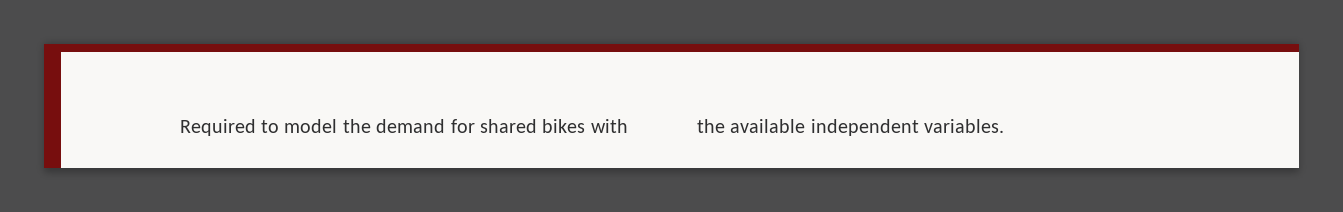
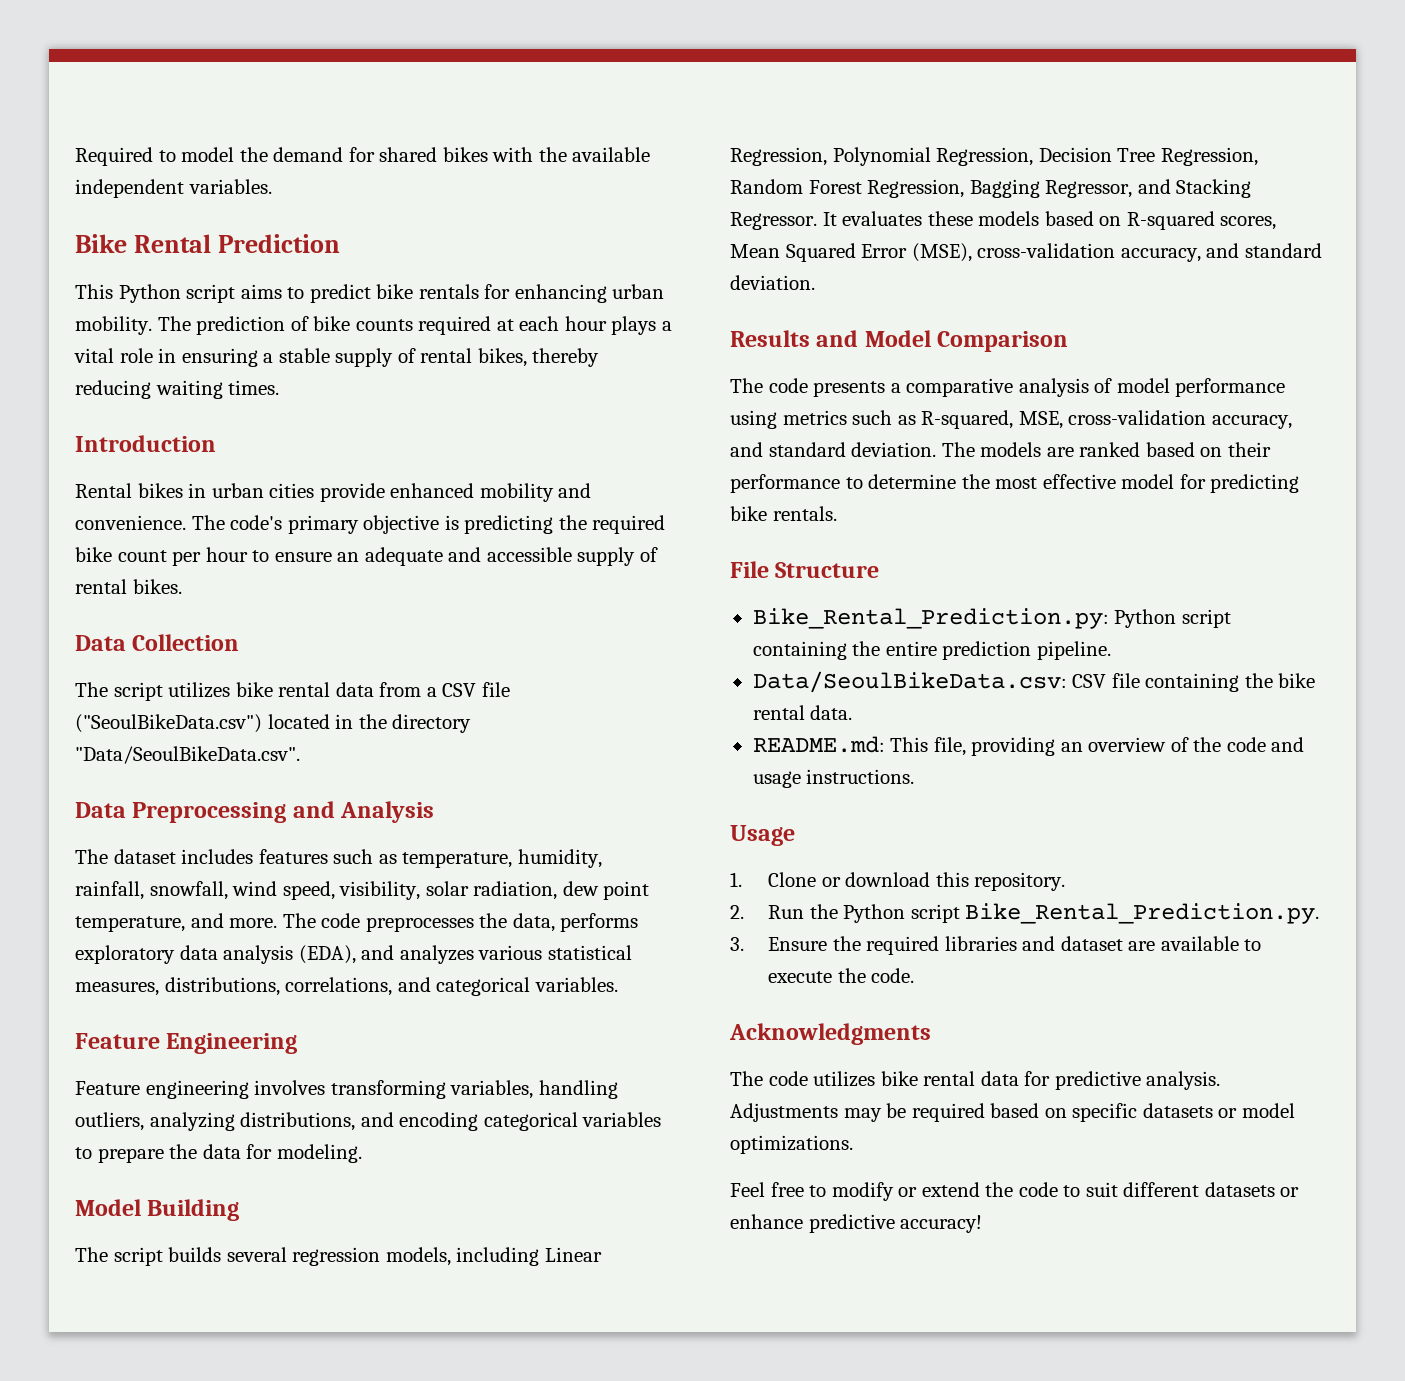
(1005, 126) none -> [75,234,341,253] [75,284,665,303] [75,316,672,335] [74,348,600,367] [75,380,280,399] [75,435,216,452] [75,483,592,502] [75,515,666,534] [75,547,658,566] [75,579,182,594] [75,634,240,651] [75,682,510,701] [75,714,472,733] [75,746,300,764] [75,801,435,823] [75,849,602,868] [75,881,650,900] [75,913,639,932] [75,945,632,964] [75,977,618,996] [75,1033,298,1054] [75,1080,618,1099] [75,1112,662,1131] [75,1144,362,1163] [75,1199,240,1221] [75,1247,602,1266] [730,147,1258,166] [730,179,1252,198] [730,211,1277,230] [730,243,1322,262] [730,275,815,290] [730,330,1069,352] [730,378,1286,397] [730,410,1292,429] [730,442,1271,457] [730,474,1300,493] [730,506,837,521] [730,561,880,578] [752,608,1231,629] [752,641,1111,660] [752,671,1316,693] [752,705,853,720] [752,736,1305,756] [752,769,915,788] [730,825,795,846] [730,872,1066,891] [730,903,1320,924] [730,936,1262,955] [768,968,915,983] [729,1023,931,1045] [730,1071,1221,1090] [730,1103,1295,1122] [730,1135,853,1154] [730,1182,1300,1201] [730,1214,983,1233] // Bike Rental Prediction // This Python script aims to predict bike rentals for enhancing urban mobility. The prediction of bike counts required at each hour plays a vital role in ensuring a stable supply of rental bikes, thereby reducing waiting times. // Introduction // Rental bikes in urban cities provide enhanced mobility and convenience. The code's primary objective is predicting the required bike count per hour to ensure an adequate and accessible supply of rental bikes. // Data Collection // The script utilizes bike rental data from a CSV file ("SeoulBikeData.csv") located in the directory "Data/SeoulBikeData.csv". // Data Preprocessing and Analysis // The dataset includes features such as temperature, humidity, rainfall, snowfall, wind speed, visibility, solar radiation, dew point temperature, and more. The code preprocesses the data, performs exploratory data analysis (EDA), and analyzes various statistical measures, distributions, correlations, and categorical variables. // Feature Engineering // Feature engineering involves transforming variables, handling outliers, analyzing distributions, and encoding categorical variables to prepare the data for modeling. // Model Building // The script builds several regression models, including Linear Regression, Polynomial Regression, Decision Tree Regression, Random Forest Regression, Bagging Regressor, and Stacking Regressor. It evaluates these models based on R-squared scores, Mean Squared Error (MSE), cross-validation accuracy, and standard deviation. // Results and Model Comparison // The code presents a comparative analysis of model performance using metrics such as R-squared, MSE, cross-validation accuracy, and standard deviation. The models are ranked based on their performance to determine the most effective model for predicting bike rentals. // File Structure // Bike_Rental_Prediction.py: Python script containing the entire prediction pipeline. // Data/SeoulBikeData.csv: CSV file containing the bike rental data. // README.md: This file, providing an overview of the code and usage instructions. // Usage // 1. Clone or download this repository. // 2. Run the Python script Bike_Rental_Prediction.py. // 3. Ensure the required libraries and dataset are available to execute the code. // Acknowledgments // The code utilizes bike rental data for predictive analysis. Adjustments may be required based on specific datasets or model optimizations. // Feel free to modify or extend the code to suit different datasets or enhance predictive accuracy!

